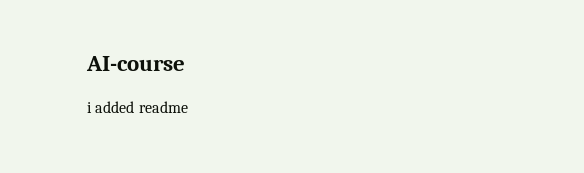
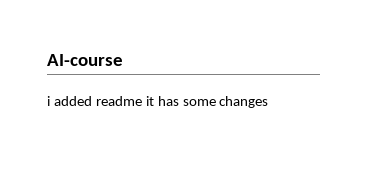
(188, 107) none -> [145,96,269,108] it has some changes

